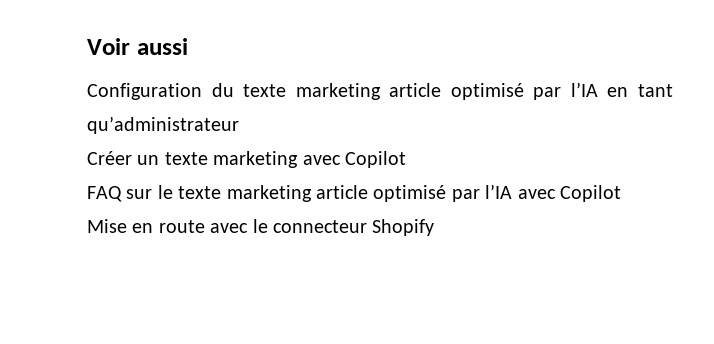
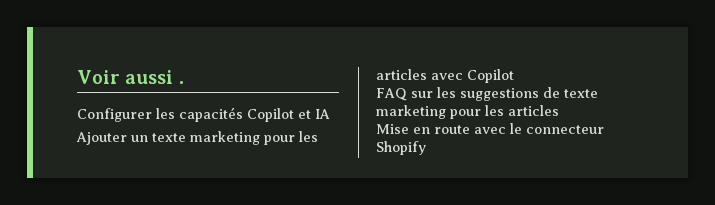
[87,82,673,100] [87,116,239,134] [87,151,406,168] [87,184,621,202] // Configuration du texte marketing article optimisé par l’IA en tant qu’administrateur // Créer un texte marketing avec Copilot // FAQ sur le texte marketing article optimisé par l’IA avec Copilot -> [178,81,184,84] [77,107,330,122] [76,131,318,145] [376,69,514,83] [376,87,598,101] [376,105,559,119] . // Configurer les capacités Copilot et IA // Ajouter un texte marketing pour les articles avec Copilot // FAQ sur les suggestions de texte marketing pour les articles

